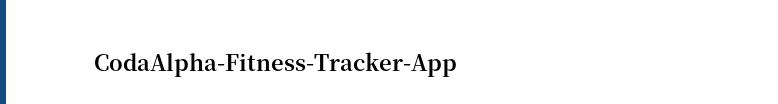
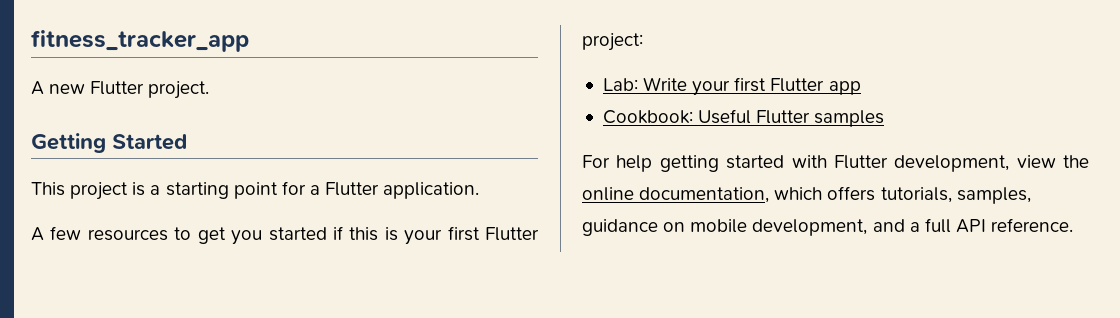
[94,52,457,77] CodaAlpha-Fitness-Tracker-App -> [31,30,249,52] [31,81,210,99] [31,133,187,153] [31,181,480,200] [31,226,540,245] [582,33,643,51] [602,77,861,96] [602,109,885,127] [582,155,1089,172] [582,186,1031,204] [582,218,1074,236] fitness_tracker_app // A new Flutter project. // Getting Started // This project is a starting point for a Flutter application. // A few resources to get you started if this is your first Flutter project: // Lab: Write your first Flutter app // Cookbook: Useful Flutter samples // For help getting started with Flutter development, view the online documentation, which offers tutorials, samples, guidance on mobile development, and a full API reference.

